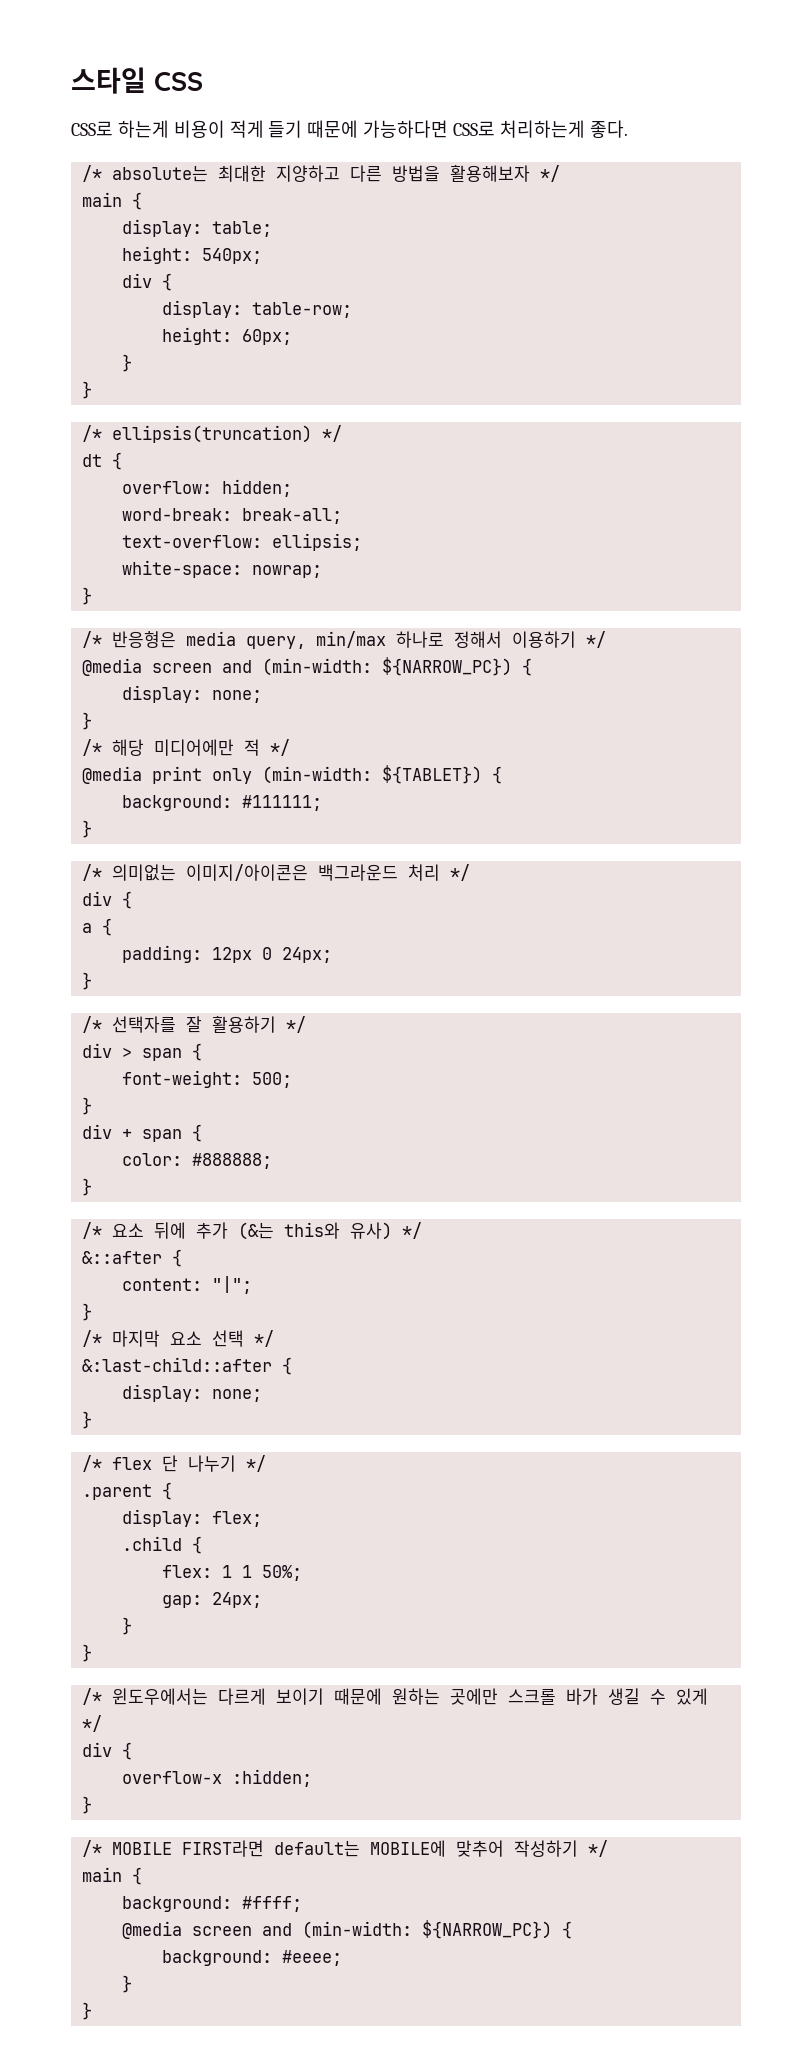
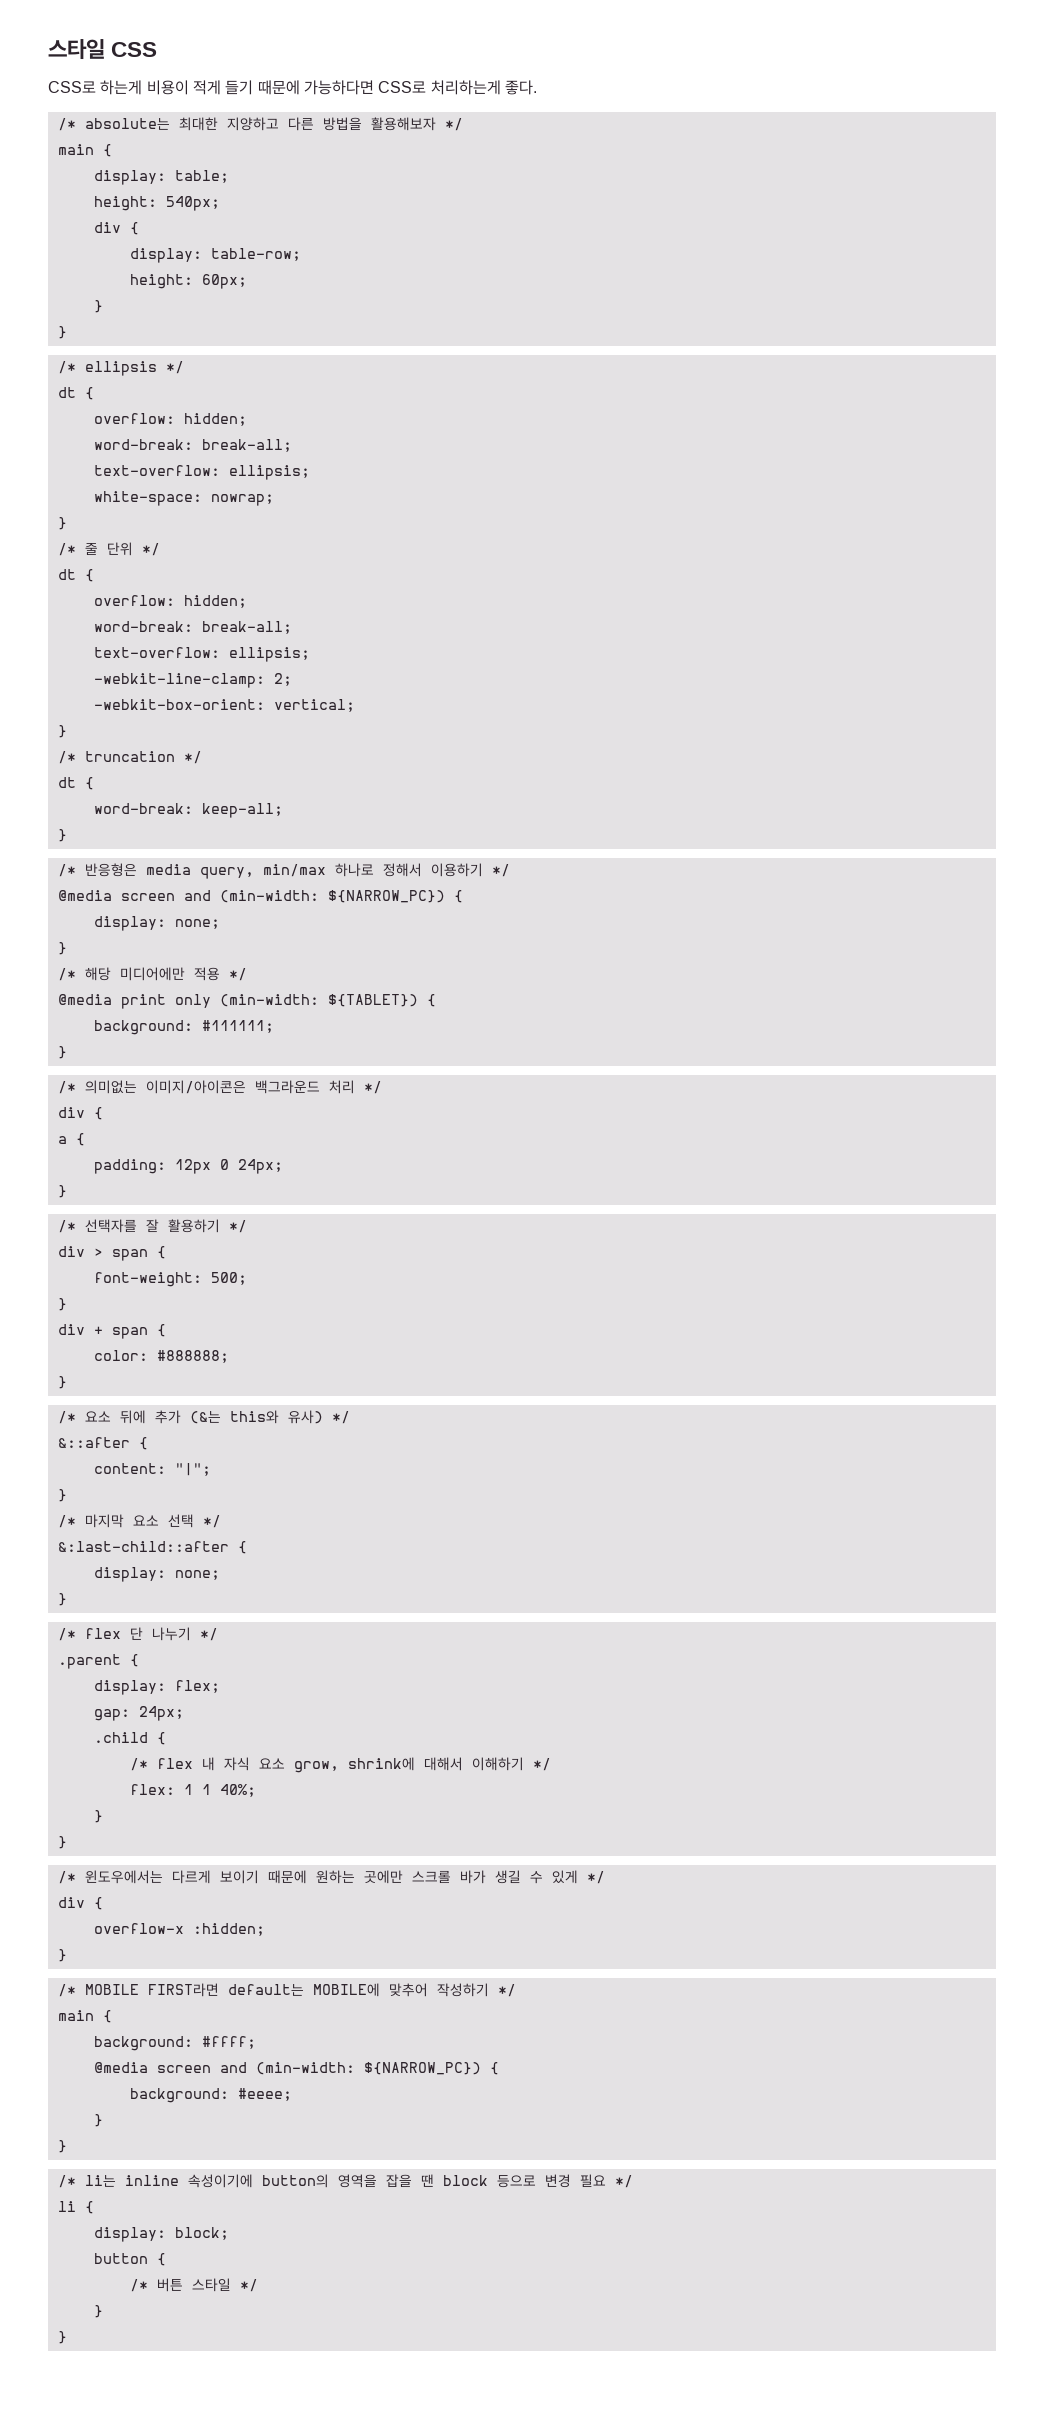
[111,425,312,443] ellipsis(truncation) -> [84,361,157,376] ellipsis
(92, 596) none -> [57,542,160,556] [57,569,94,582] [93,595,247,608] [93,621,292,634] [93,647,310,662] [93,673,292,688] [93,699,355,712] [57,725,67,738] [57,751,202,764] [57,777,94,790] [93,803,283,818] [57,829,67,842] // /* 줄 단위 */ // dt { // overflow: hidden; // word-break: break-all; // text-overflow: ellipsis; // -webkit-line-clamp: 2; // -webkit-box-orient: vertical; // } // /* truncation */ // dt { // word-break: keep-all; // }
[243,739,260,756] 적 -> [193,967,220,981] 적용
(262, 1519) none -> [93,1706,184,1721] // gap: 24px;
(202, 1545) none -> [129,1757,551,1773] // /* flex 내 자식 요소 grow, shrink에 대해서 이해하기 */
[261,1565,302,1581] [161,1592,262,1608] 50%; // gap: 24px; -> [219,1784,256,1797] 40%;
(92, 2011) none -> [57,2174,633,2188] [57,2201,94,2214] [93,2227,229,2242] [93,2253,166,2266] [129,2278,258,2292] [93,2305,103,2318] [57,2331,67,2344] // /* li는 inline 속성이기에 button의 영역을 잡을 땐 block 등으로 변경 필요 */ // li { // display: block; // button { // /* 버튼 스타일 */ // } // }

